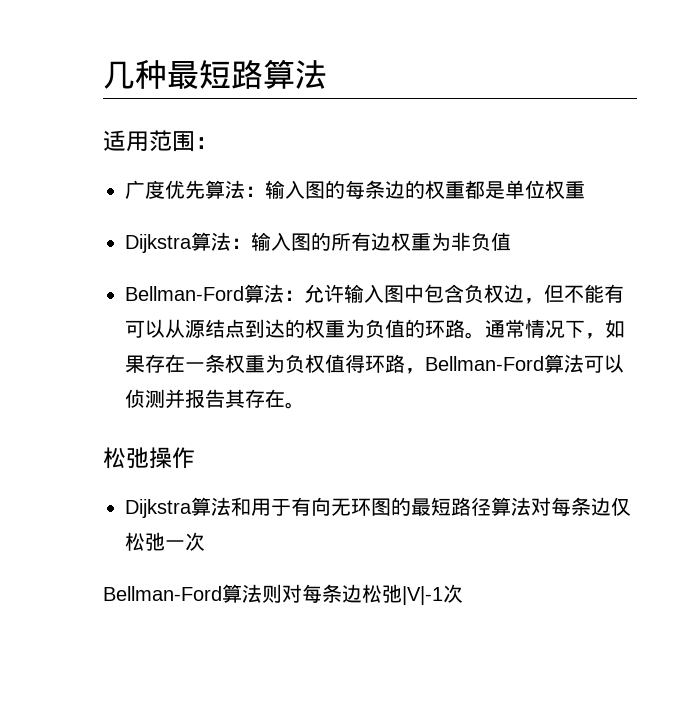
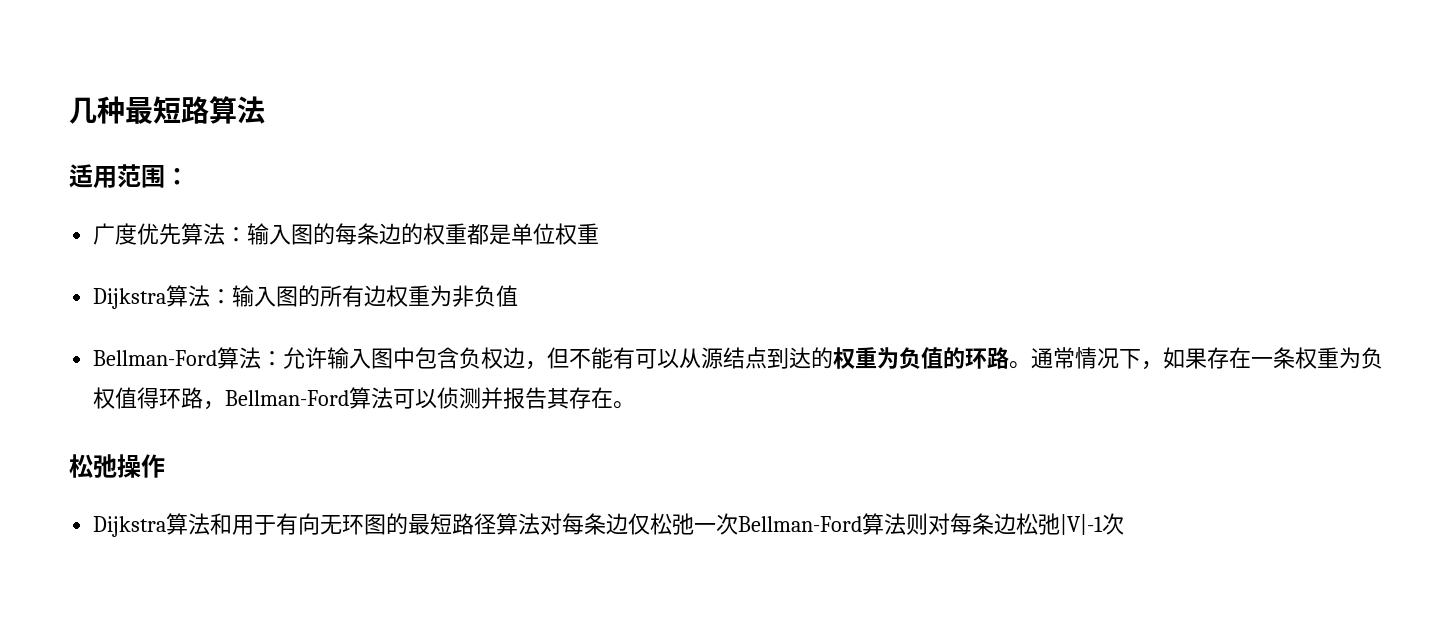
(205, 541) // -> (739, 524) none

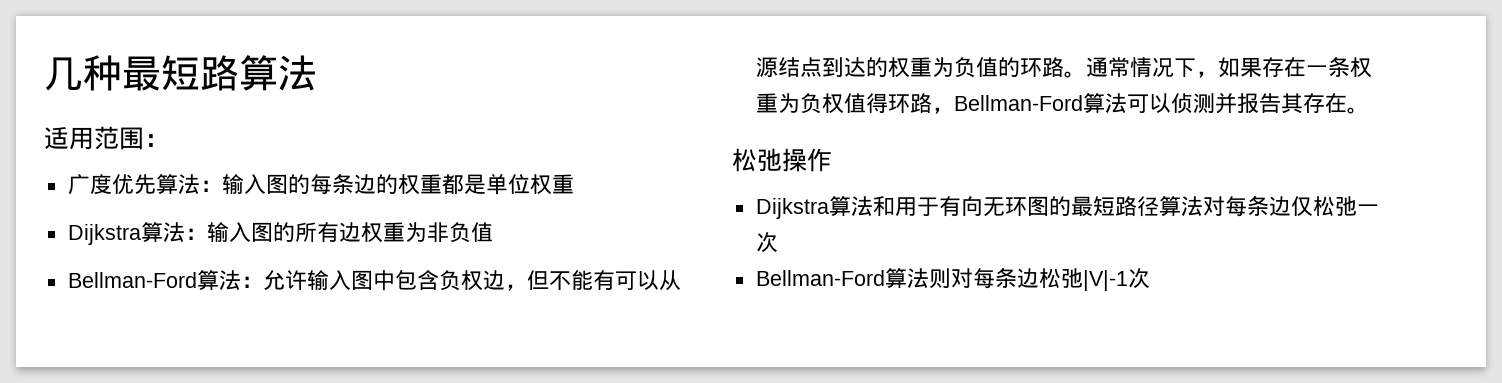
(739, 524) none -> (778, 242) //

